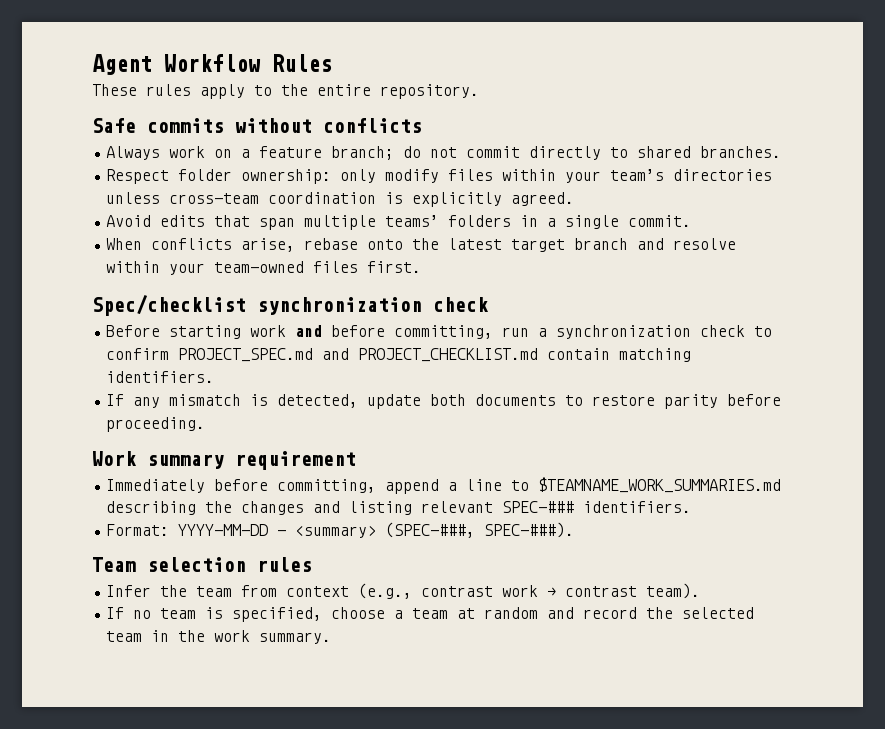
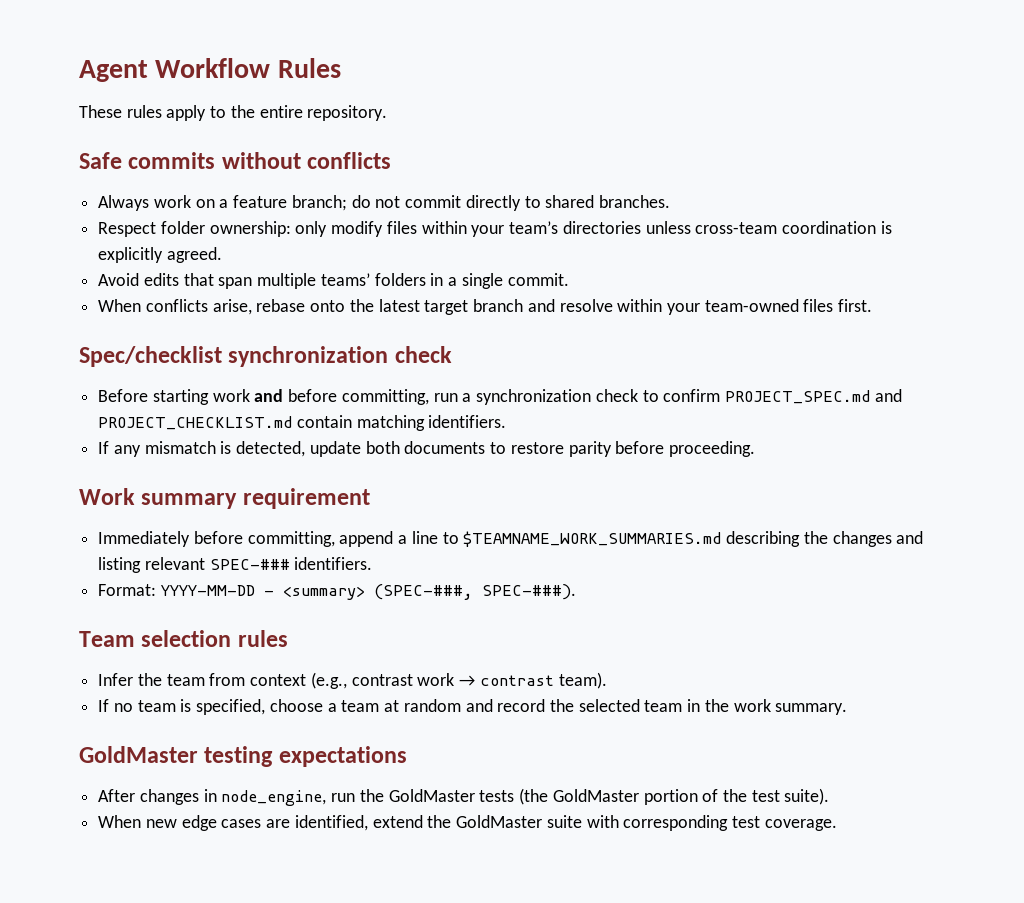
(332, 638) none -> [79,746,407,767] [98,788,830,806] [98,815,837,831] // GoldMaster testing expectations // After changes in node_engine, run the GoldMaster tests (the GoldMaster portion of the test suite). // When new edge cases are identified, extend the GoldMaster suite with corresponding test coverage.

